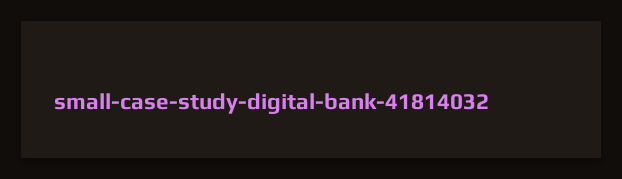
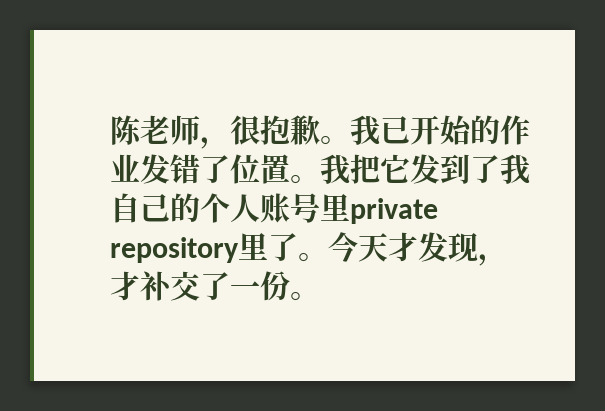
[54,93,489,114] small-case-study-digital-bank-41814032 -> [110,115,530,149] [110,154,530,184] [110,193,438,224] [110,232,508,266] [110,271,320,301] 陈老师，很抱歉。我已开始的作业发错了位置。我把它发到了我自己的个人账号里private repository里了。今天才发现，才补交了一份。

